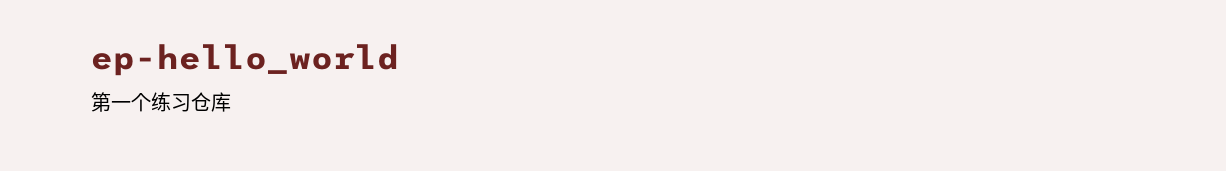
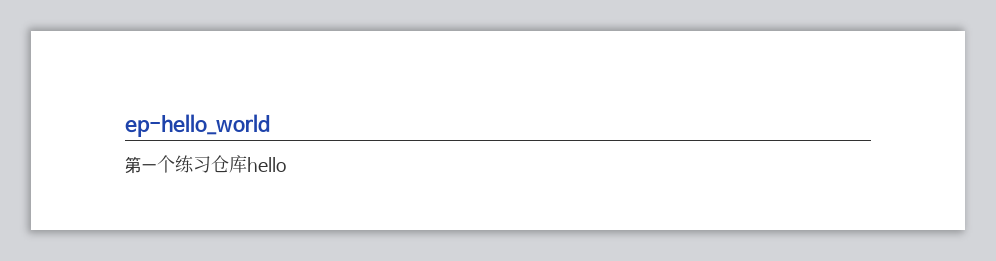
(231, 102) none -> [247,157,286,172] hello

